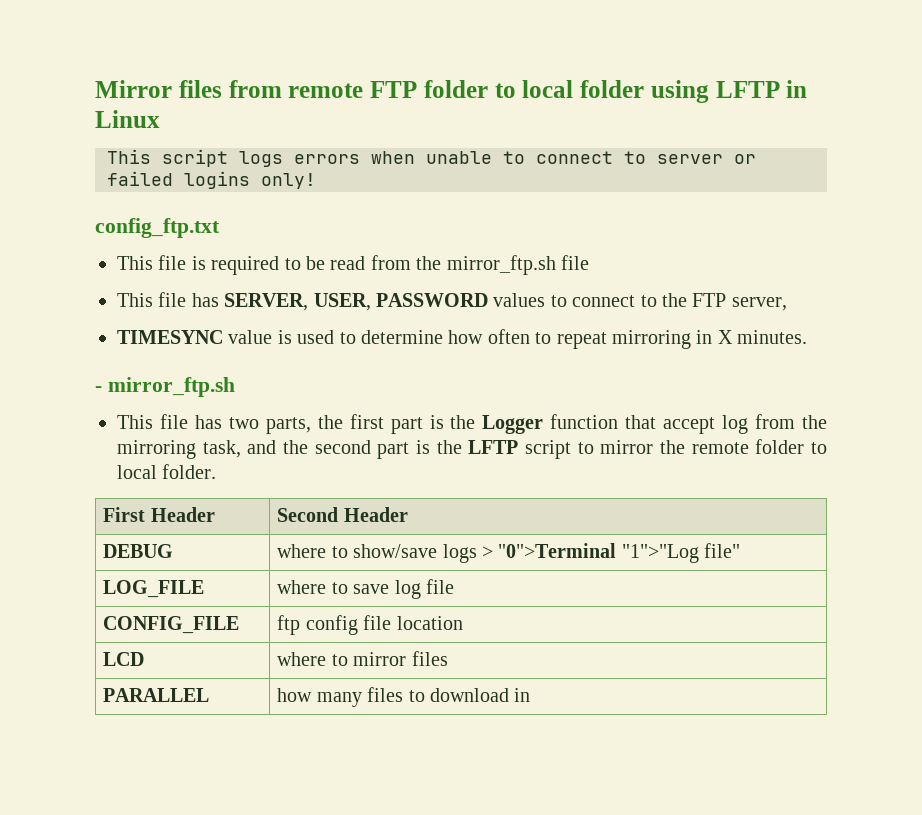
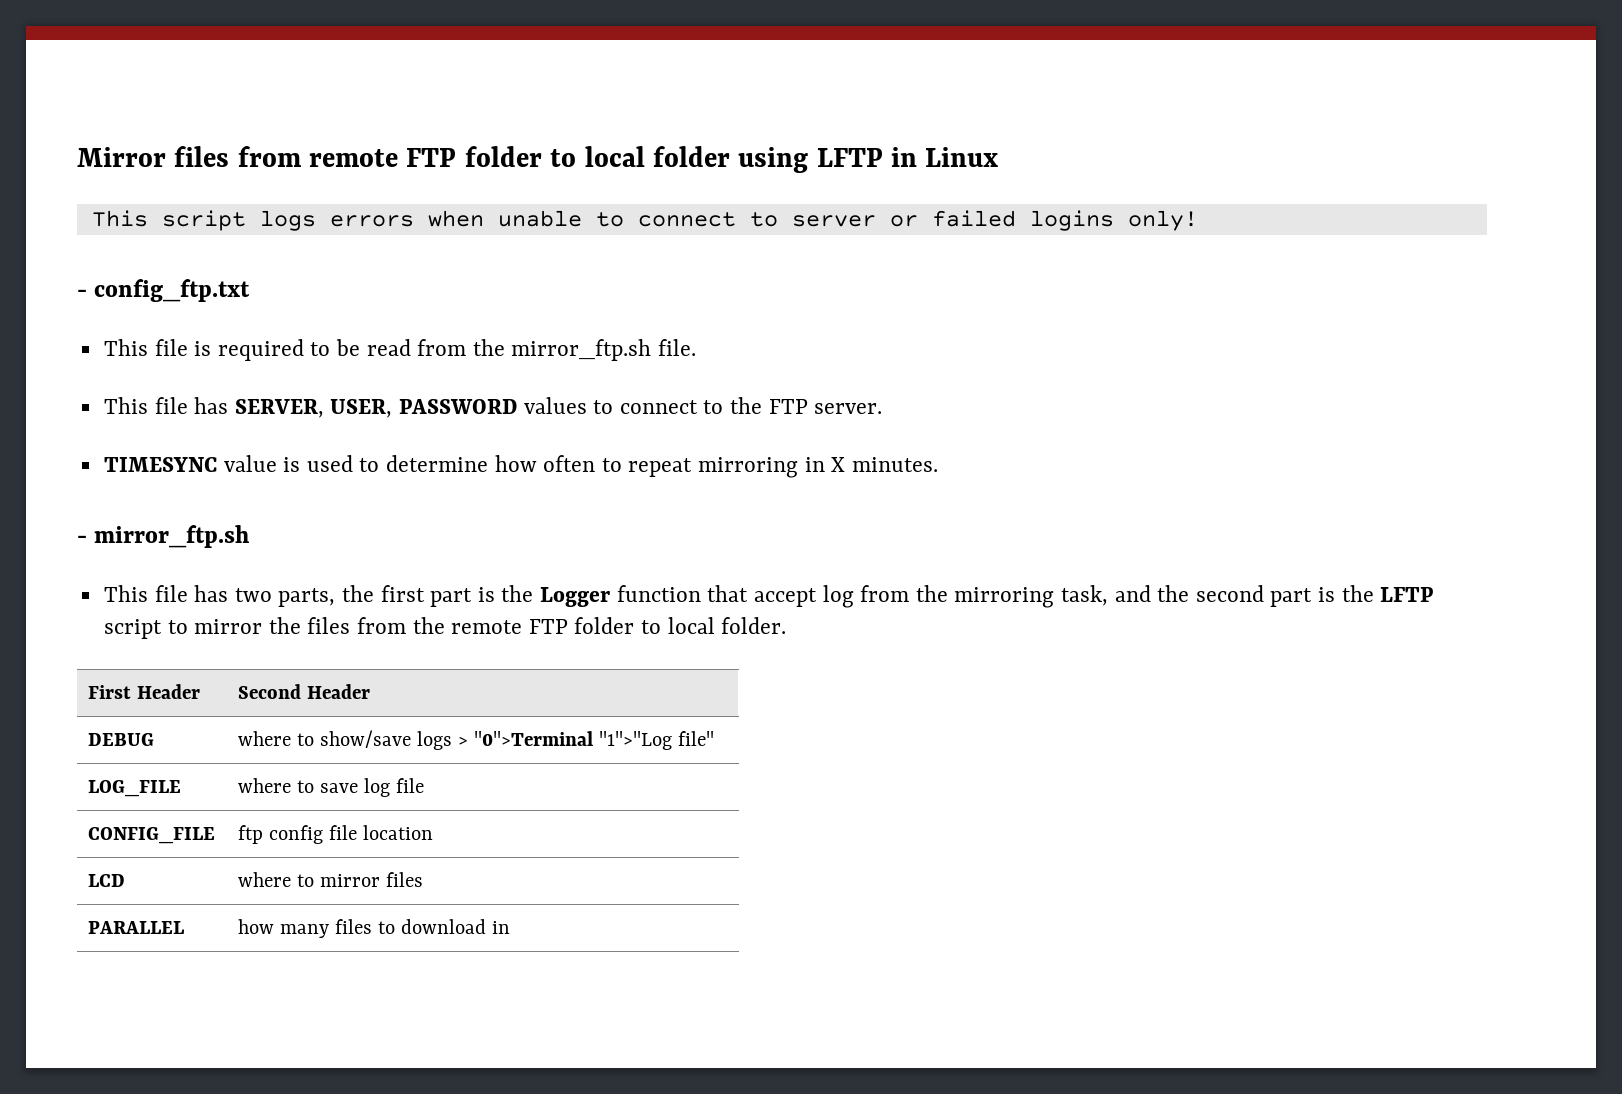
(316, 181) none -> [77,289,87,297] -
[561,255,589,270] file -> [658,339,697,356] file.
[731,297,787,311] server, -> [814,403,883,414] server.
[691,442,749,454] remote -> [307,617,568,634] files from the remote FTP

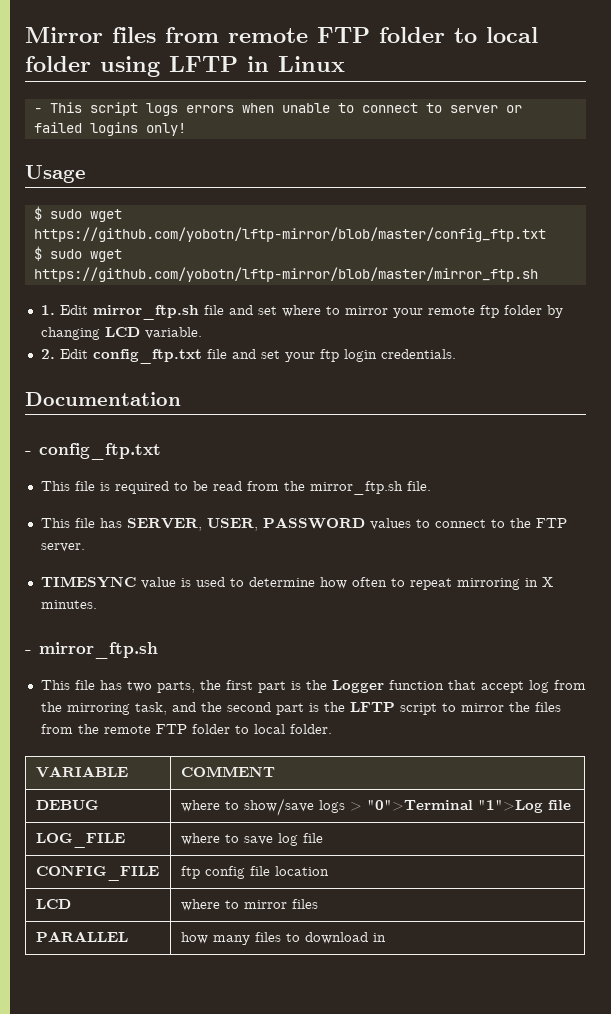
(999, 157) none -> [33,108,42,113] -
(1198, 220) none -> [25,165,86,183] [33,206,122,222] [33,227,546,242] [33,246,122,262] [33,267,538,282] [40,305,563,320] [40,327,202,340] [40,349,456,364] [25,392,181,406] // Usage // $ sudo wget https://github.com/yobotn/lftp-mirror/blob/master/config_ftp.txt // $ sudo wget https://github.com/yobotn/lftp-mirror/blob/master/mirror_ftp.sh // 1. Edit mirror_ftp.sh file and set where to mirror your remote ftp folder by changing LCD variable. // 2. Edit config_ftp.txt file and set your ftp login credentials. // Documentation
[88,684,201,699] [238,684,371,699] First Header | Second Header -> [35,766,128,778] [180,766,275,777] VARIABLE | COMMENT
[598,731,714,750] "1">"Log file" -> [477,800,571,813] "1">Log file

